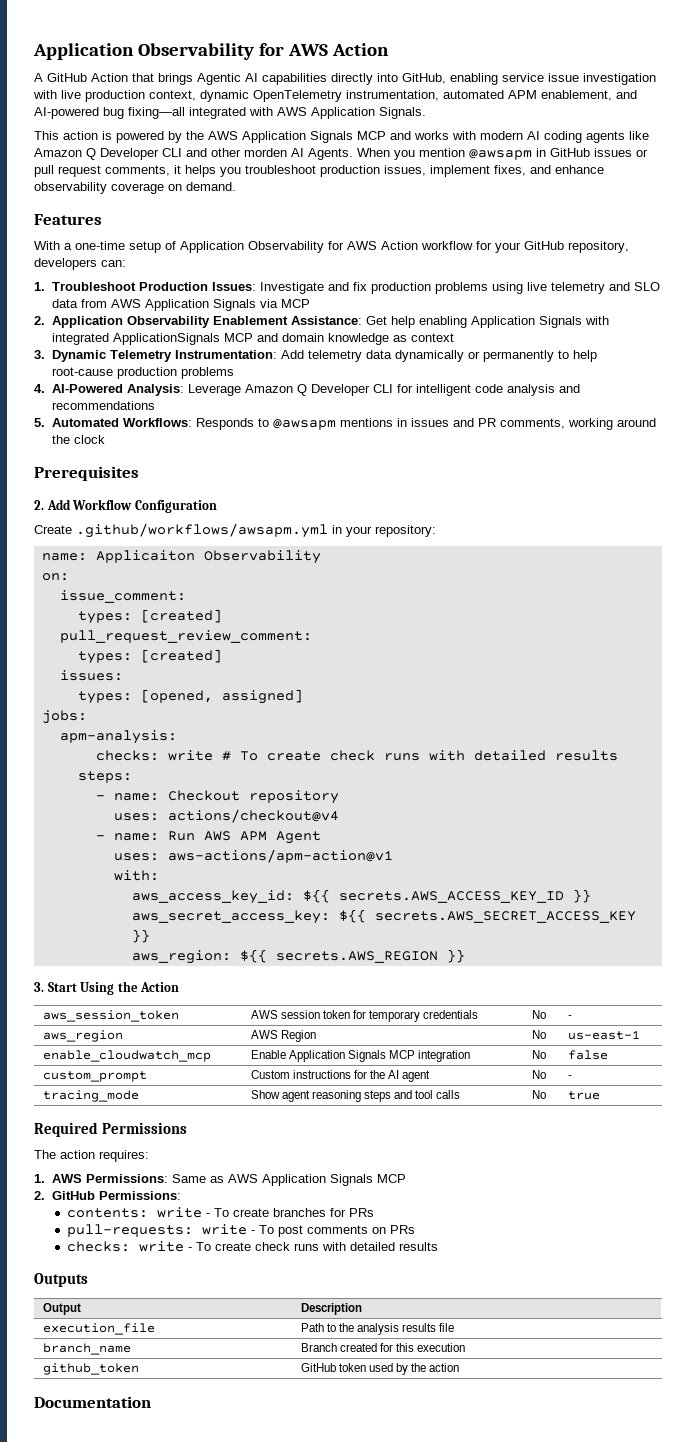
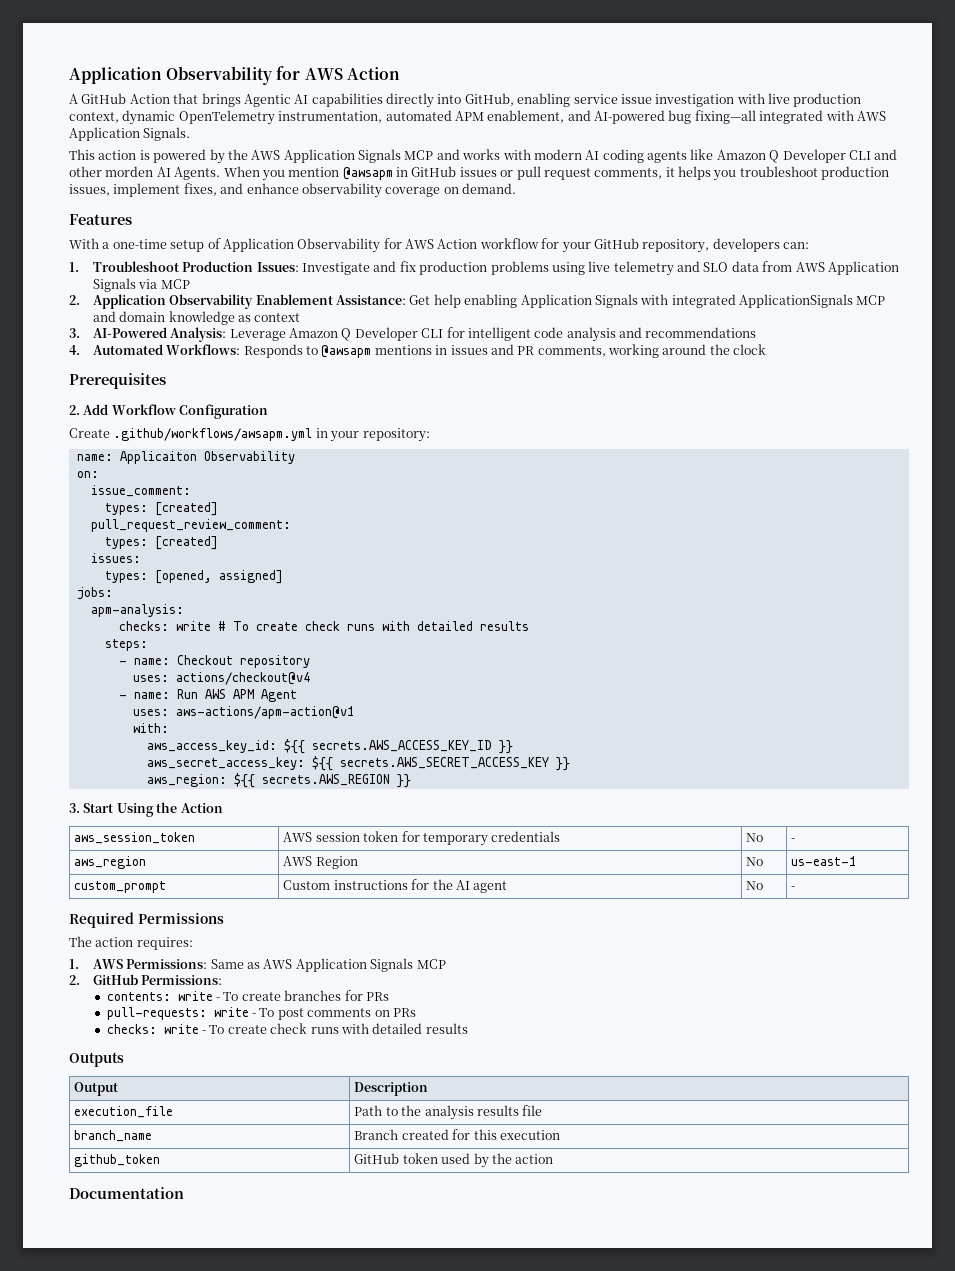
[52,350,598,362] [52,367,235,379] [34,384,45,393] Dynamic Telemetry Instrumentation: Add telemetry data dynamically or permanently to help root-cause production problems // 4. -> (80, 333) none
[34,418,45,427] 5. -> [69,345,80,355] 4.
[42,1050,211,1062] [250,1050,471,1062] [531,1050,546,1059] [567,1050,608,1060] // enable_cloudwatch_mcp | Enable Application Signals MCP integration | No | false -> (857, 861) none
[42,1090,139,1102] [250,1090,461,1102] [531,1090,546,1099] [567,1091,600,1100] // tracing_mode | Show agent reasoning steps and tool calls | No | true -> (796, 888) none

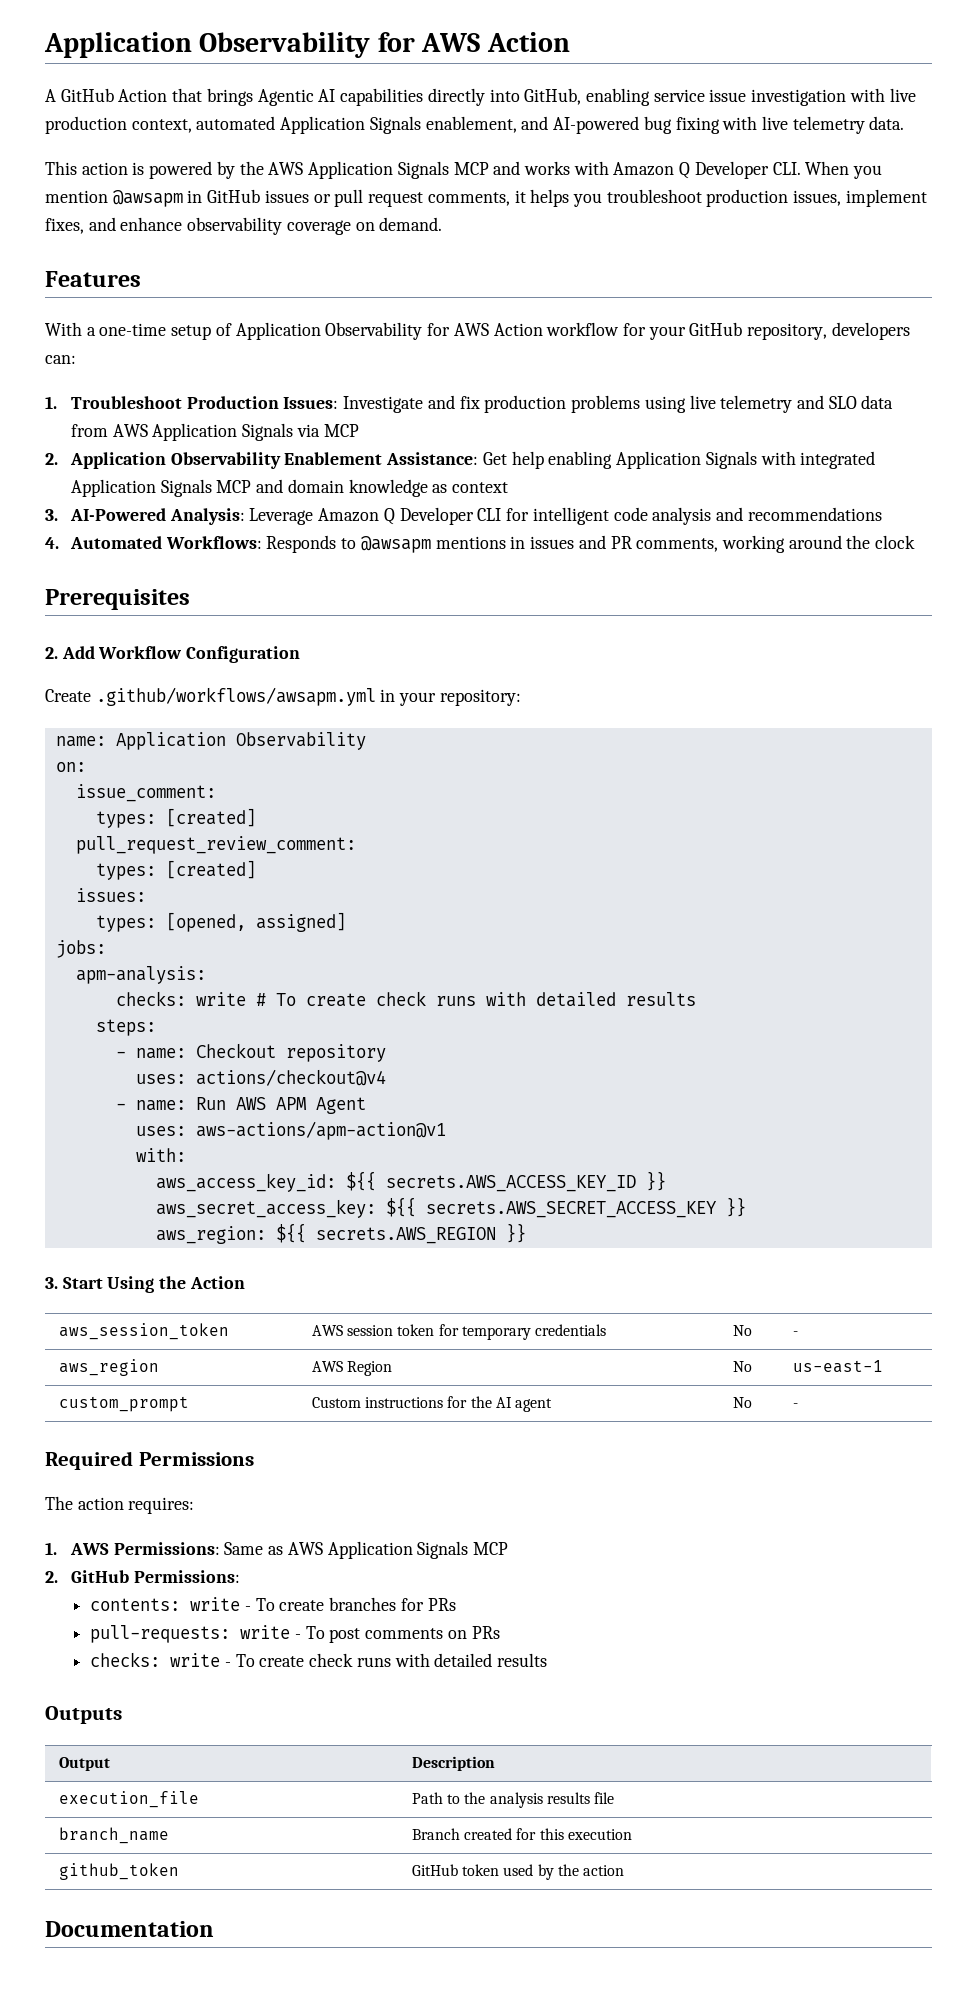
[122,110,886,125] [69,127,191,141] dynamic OpenTelemetry instrumentation, automated APM enablement, and AI-powered bug fixing—all integrated with AWS Application Signals. -> [196,116,905,134] automated Application Signals enablement, and AI-powered bug fixing with live telemetry data.
[533,149,898,163] [69,166,221,180] modern AI coding agents like Amazon Q Developer CLI and other morden AI Agents. -> [613,161,801,179] Amazon Q Developer CLI.
[739,294,854,308] ApplicationSignals -> [70,479,212,497] Application Signals
[119,451,197,464] Applicaiton -> [115,732,226,750] Application

